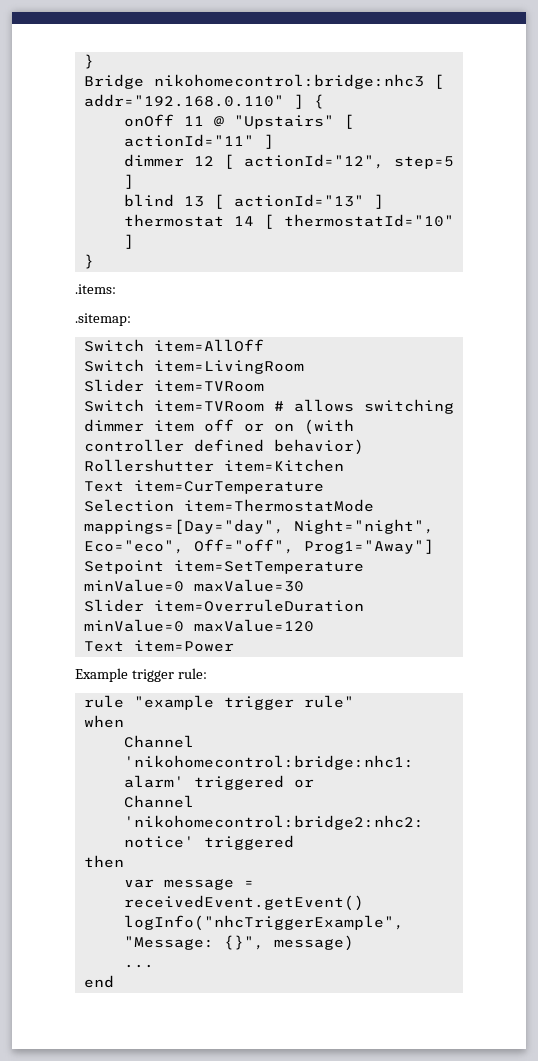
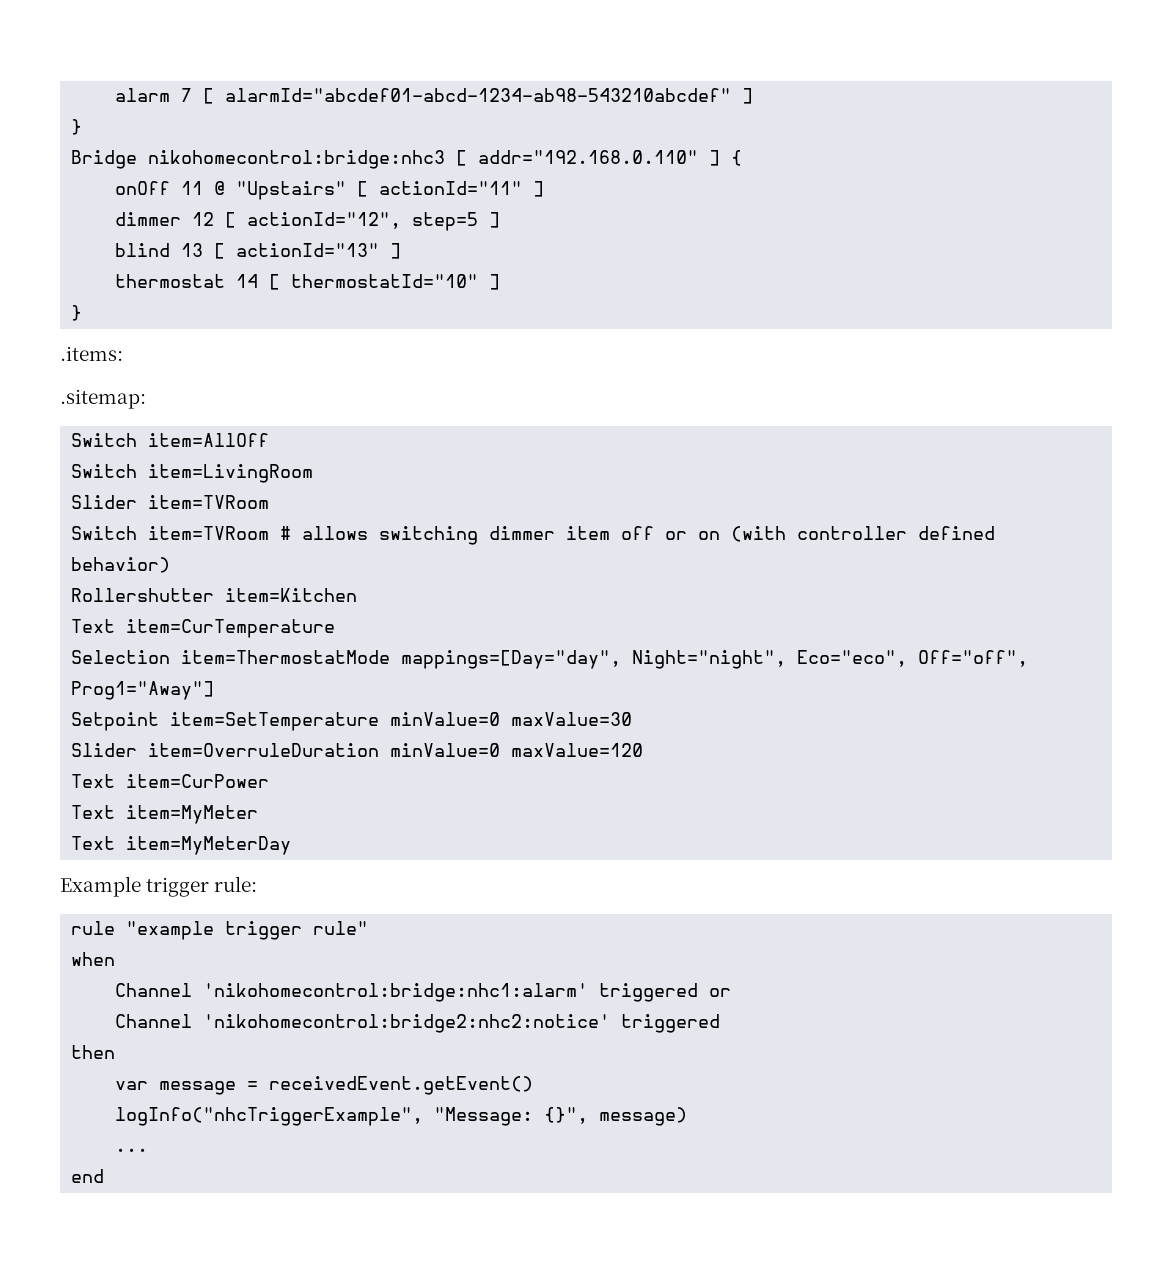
(83, 61) none -> [115,88,754,104] alarm 7 [ alarmId="abcdef01-abcd-1234-ab98-543210abcdef" ] //
[133,640,234,652] item=Power -> [126,774,270,788] [71,805,259,824] [71,836,292,855] item=CurPower // Text item=MyMeter // Text item=MyMeterDay

